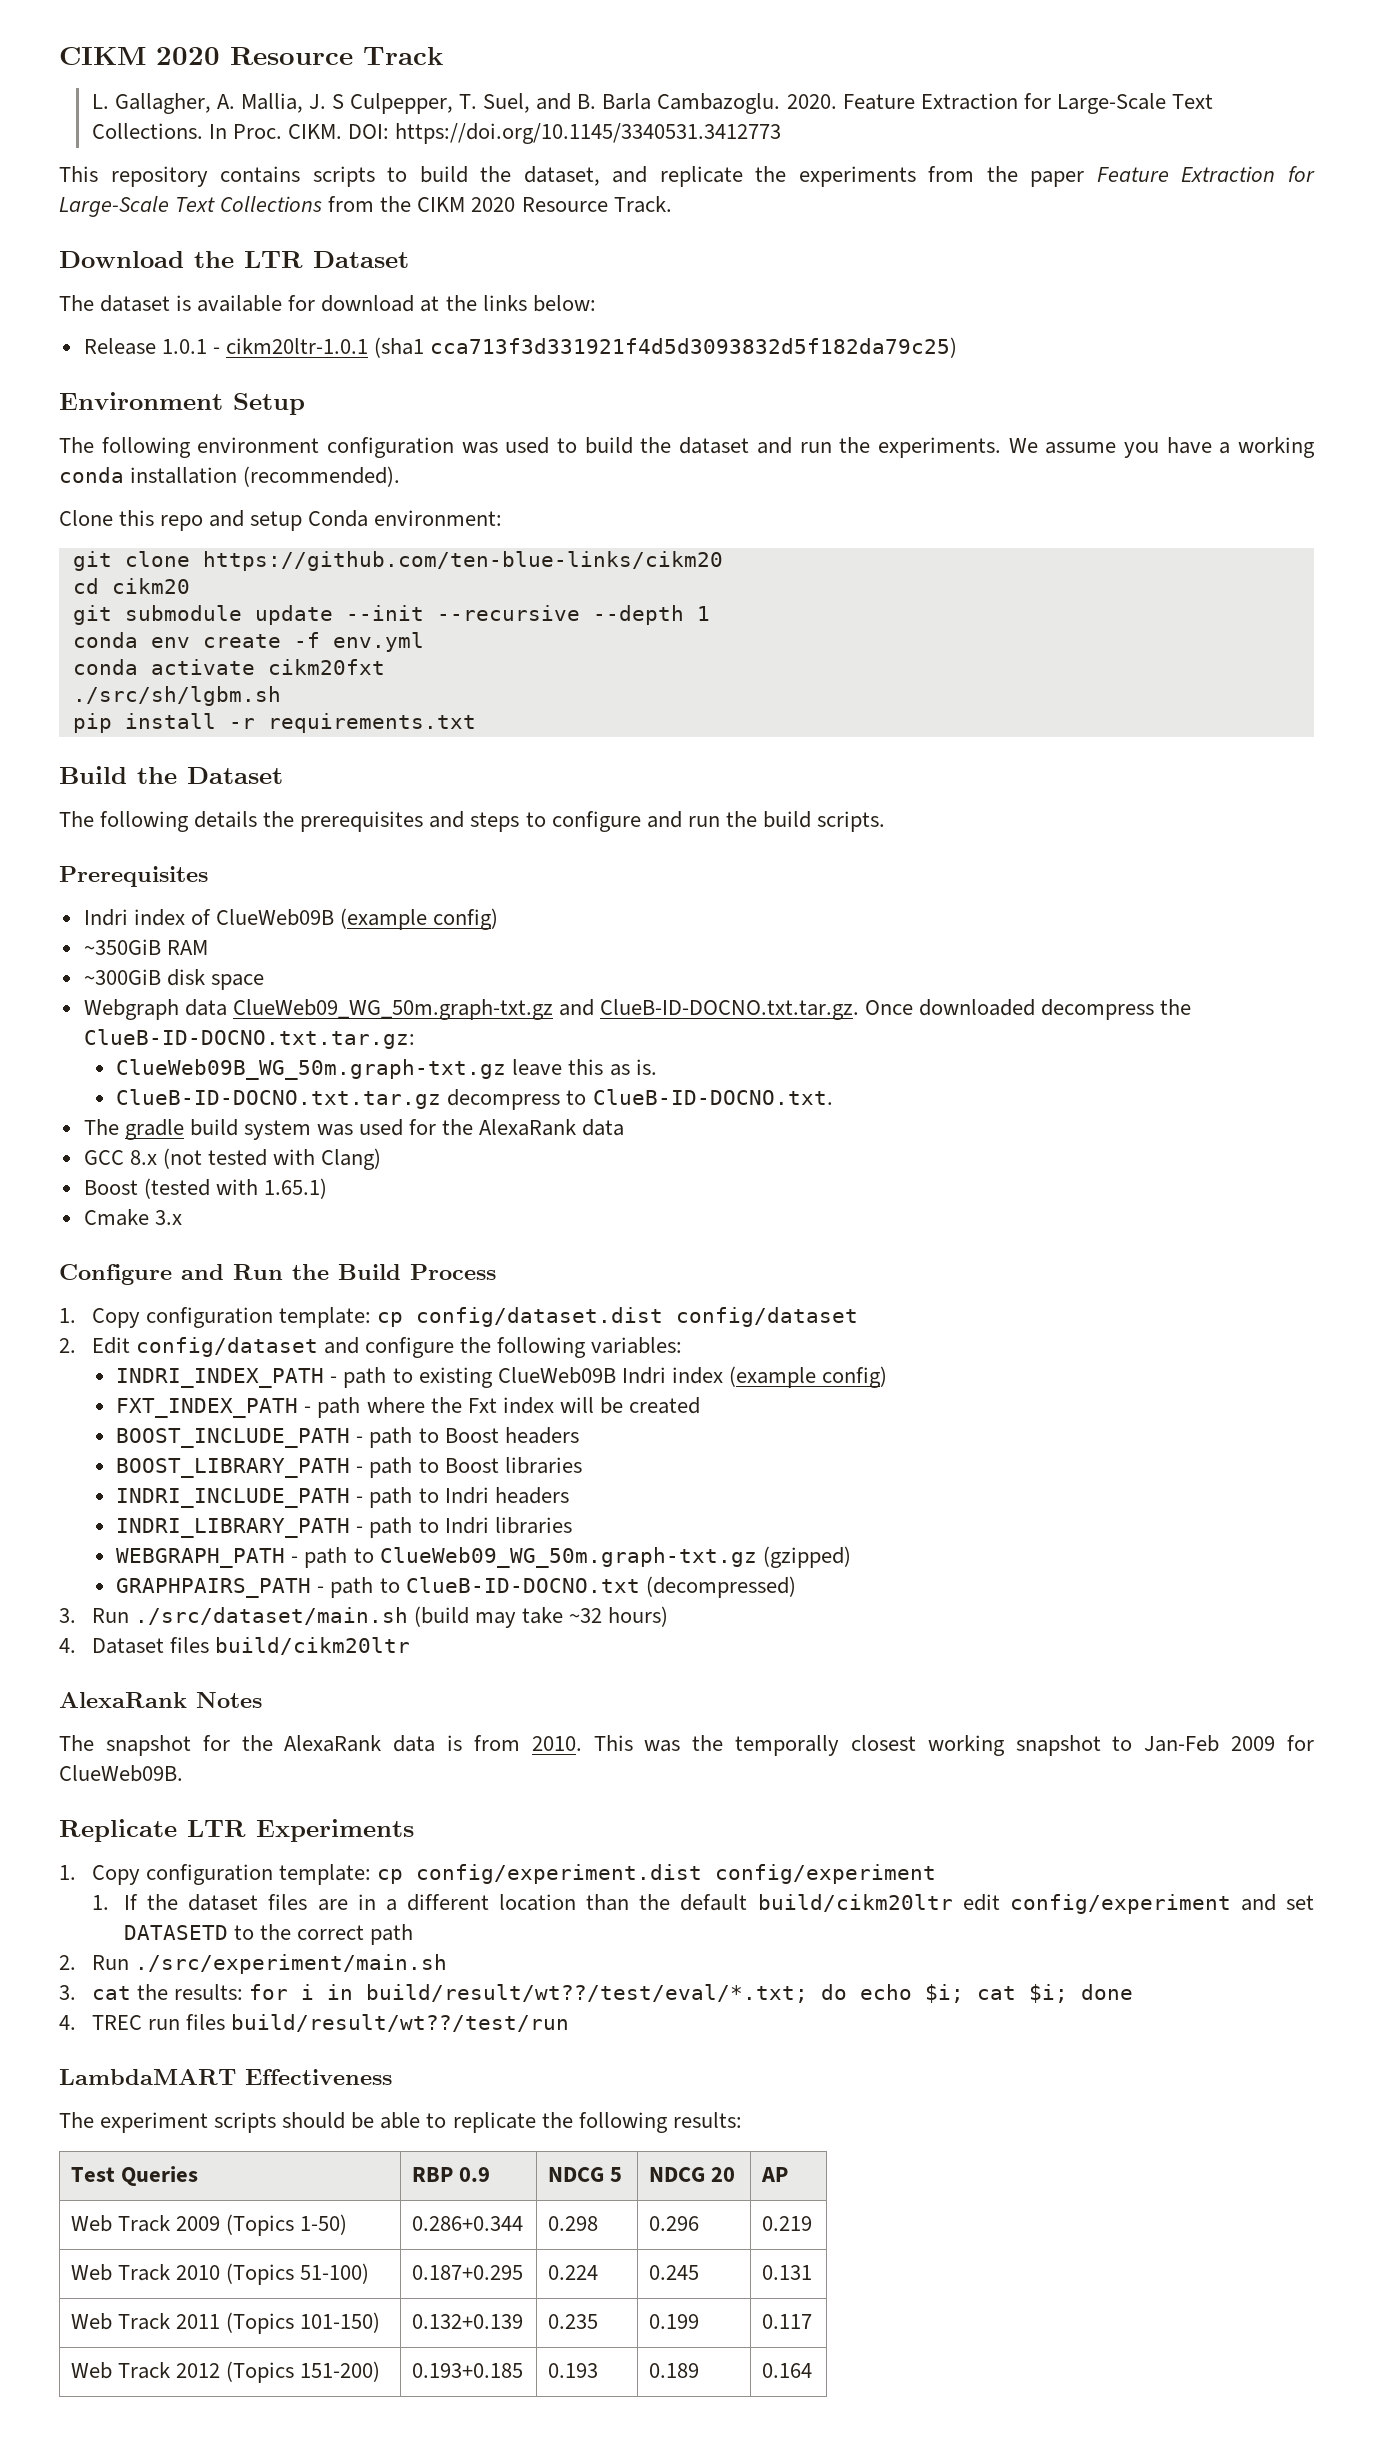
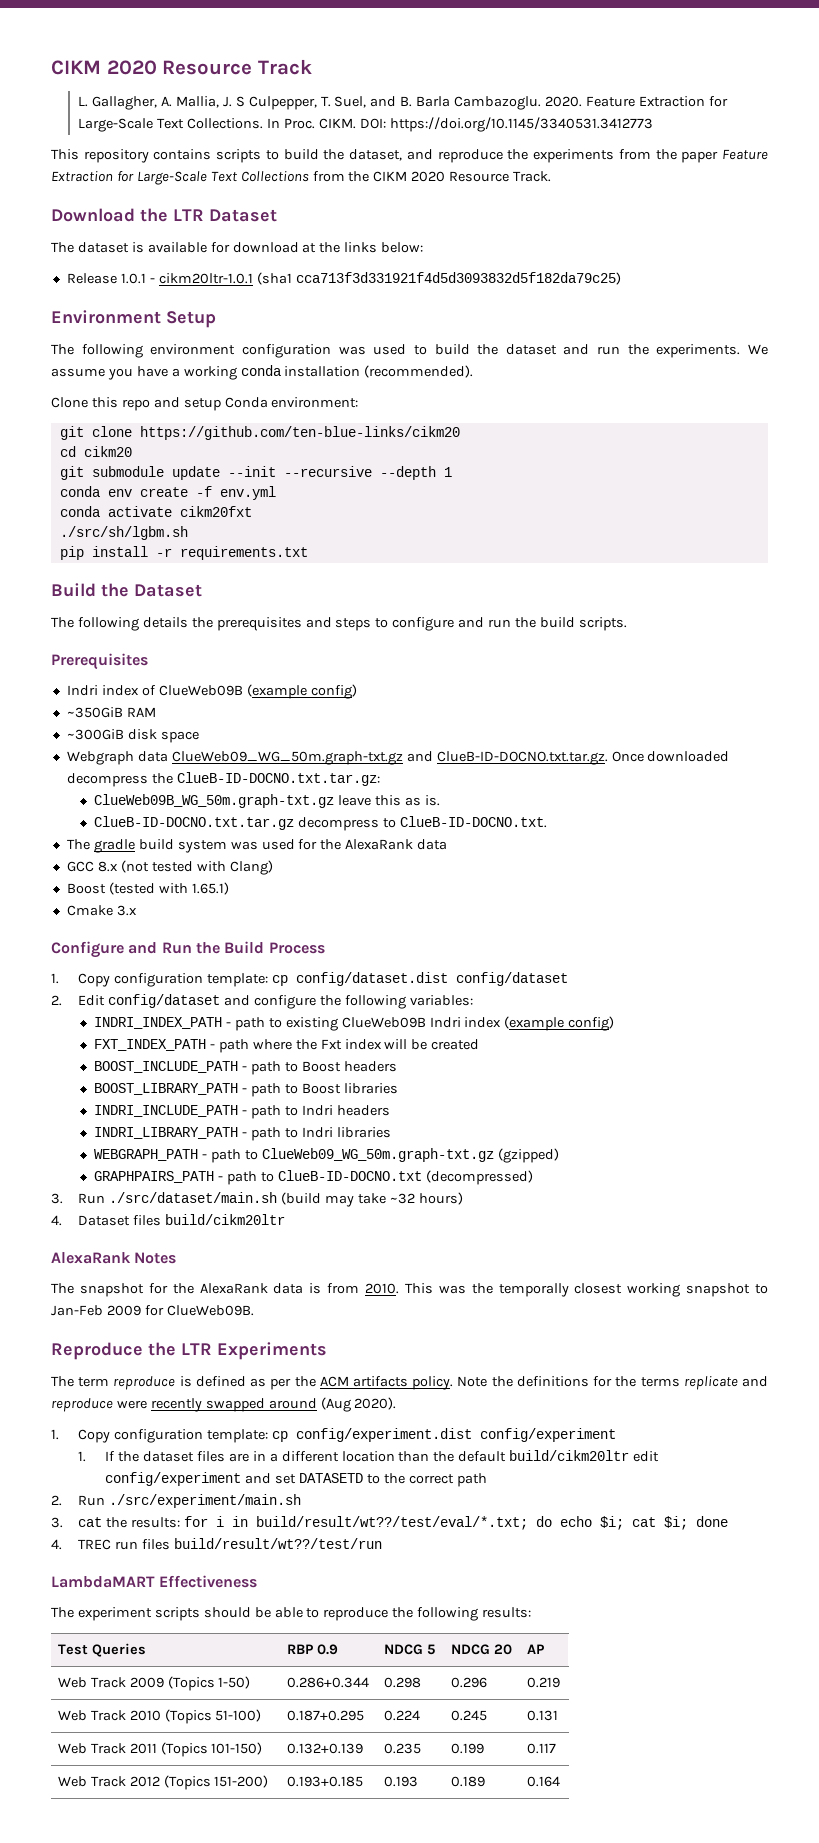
[659,166,743,187] replicate -> [437,149,503,163] reproduce
[59,1819,177,1842] Replicate -> [51,1342,176,1360] Reproduce the
(414, 1830) none -> [51,1376,768,1390] [51,1397,397,1412] // The term reproduce is defined as per the ACM artifacts policy. Note the definitions for the terms replicate and reproduce were recently swapped around (Aug 2020).
[452,2112,536,2133] replicate -> [323,1607,389,1621] reproduce

